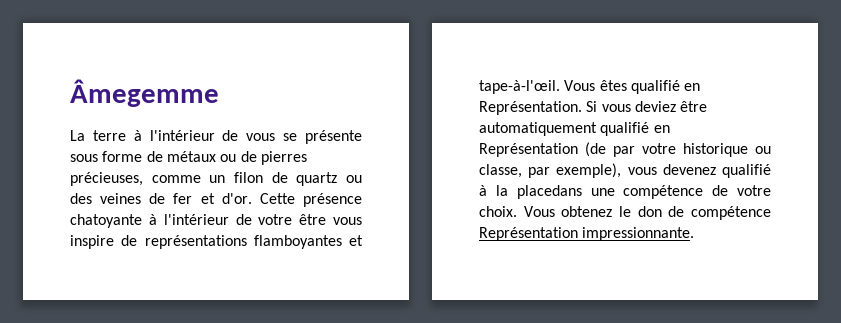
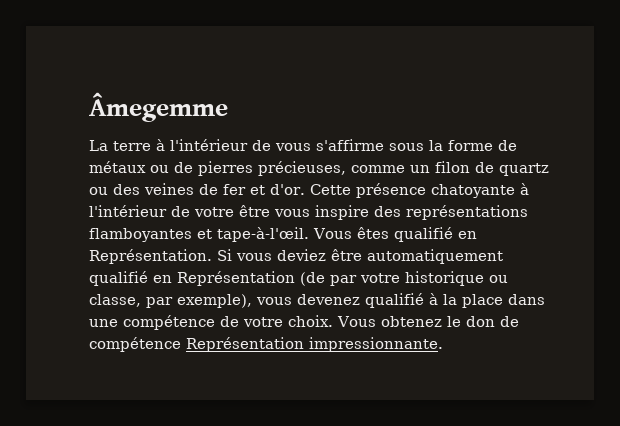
[283,130,362,144] [70,154,98,162] se présente sous -> [316,139,443,151] s'affirme sous la
[121,235,138,246] de -> [374,206,401,217] des
[516,185,582,199] placedans -> [462,294,545,308] place dans

